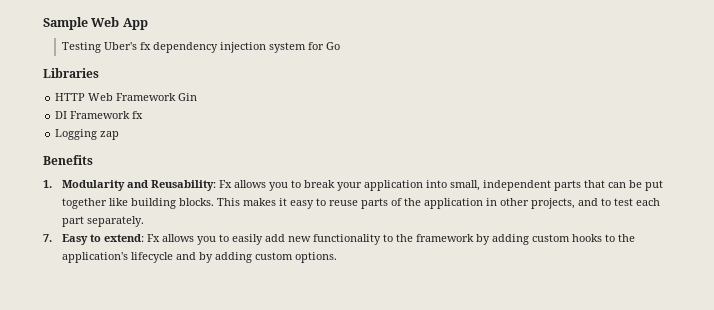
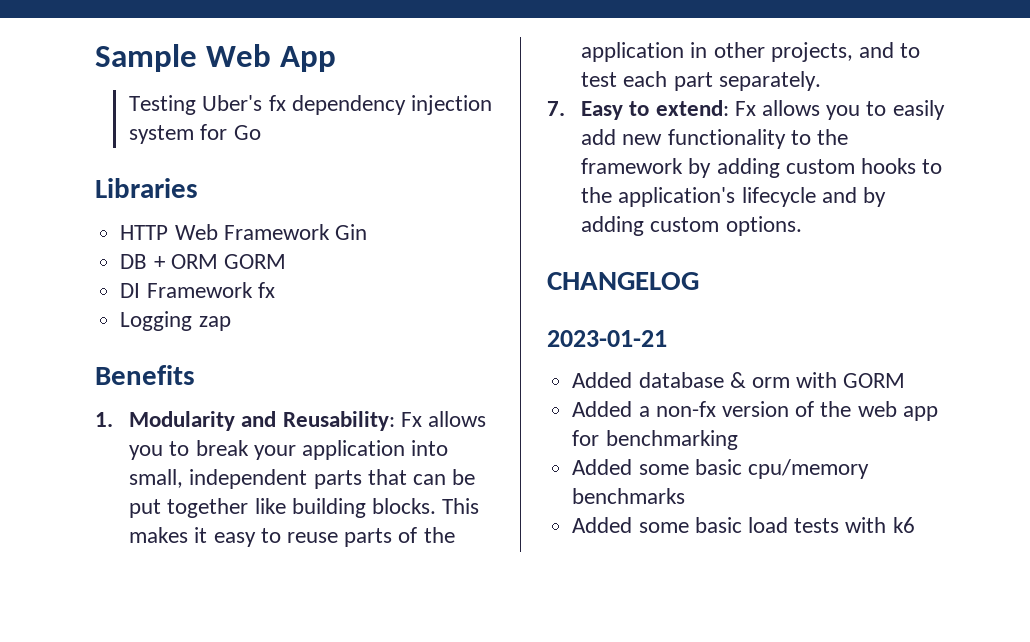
(198, 97) none -> [120,254,286,269] // DB + ORM GORM
(337, 257) none -> [547,272,699,290] [547,330,667,347] [572,372,906,388] [572,401,938,421] [572,430,738,450] [572,459,869,479] [572,488,686,504] [572,517,915,533] // CHANGELOG // 2023-01-21 // Added database & orm with GORM // Added a non-fx version of the web app for benchmarking // Added some basic cpu/memory benchmarks // Added some basic load tests with k6

